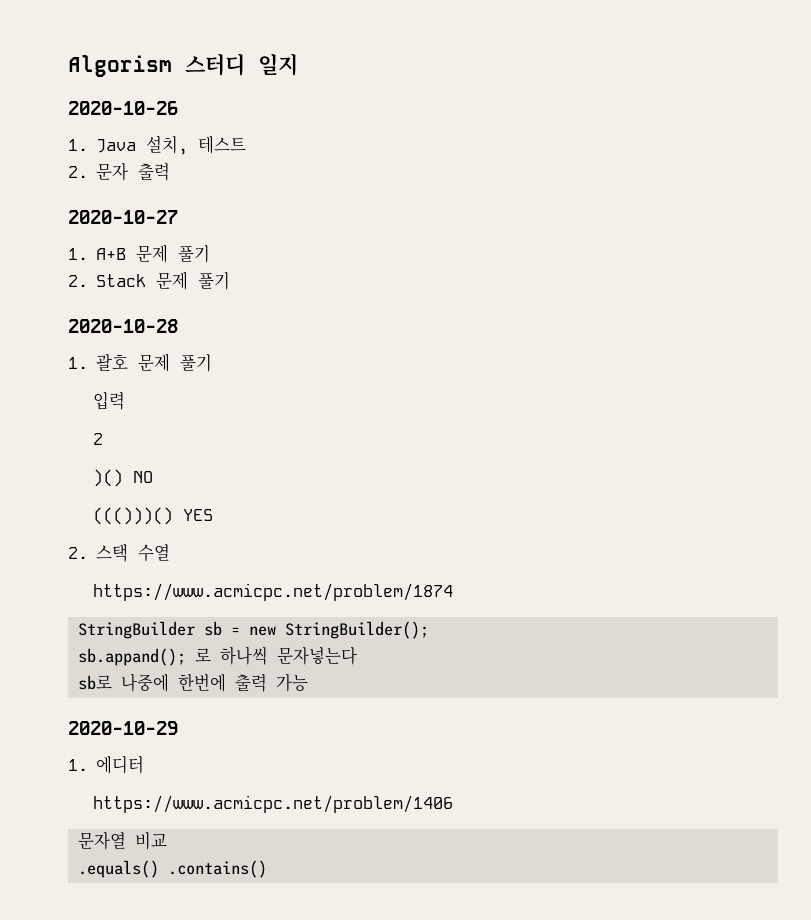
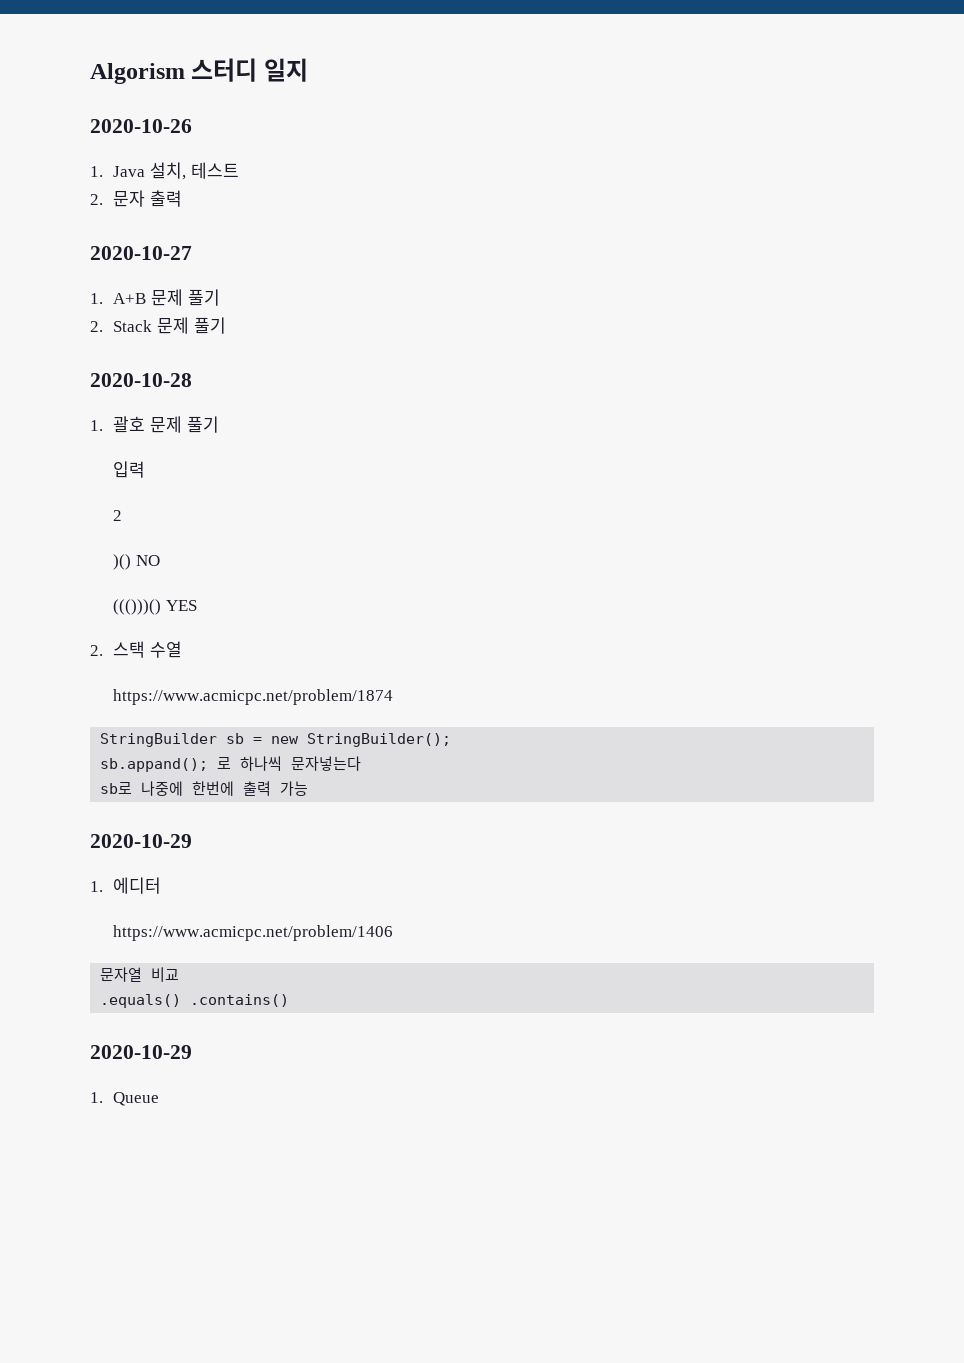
(267, 869) none -> [90,1045,192,1059] [90,1092,160,1106] // 2020-10-29 // 1. Queue

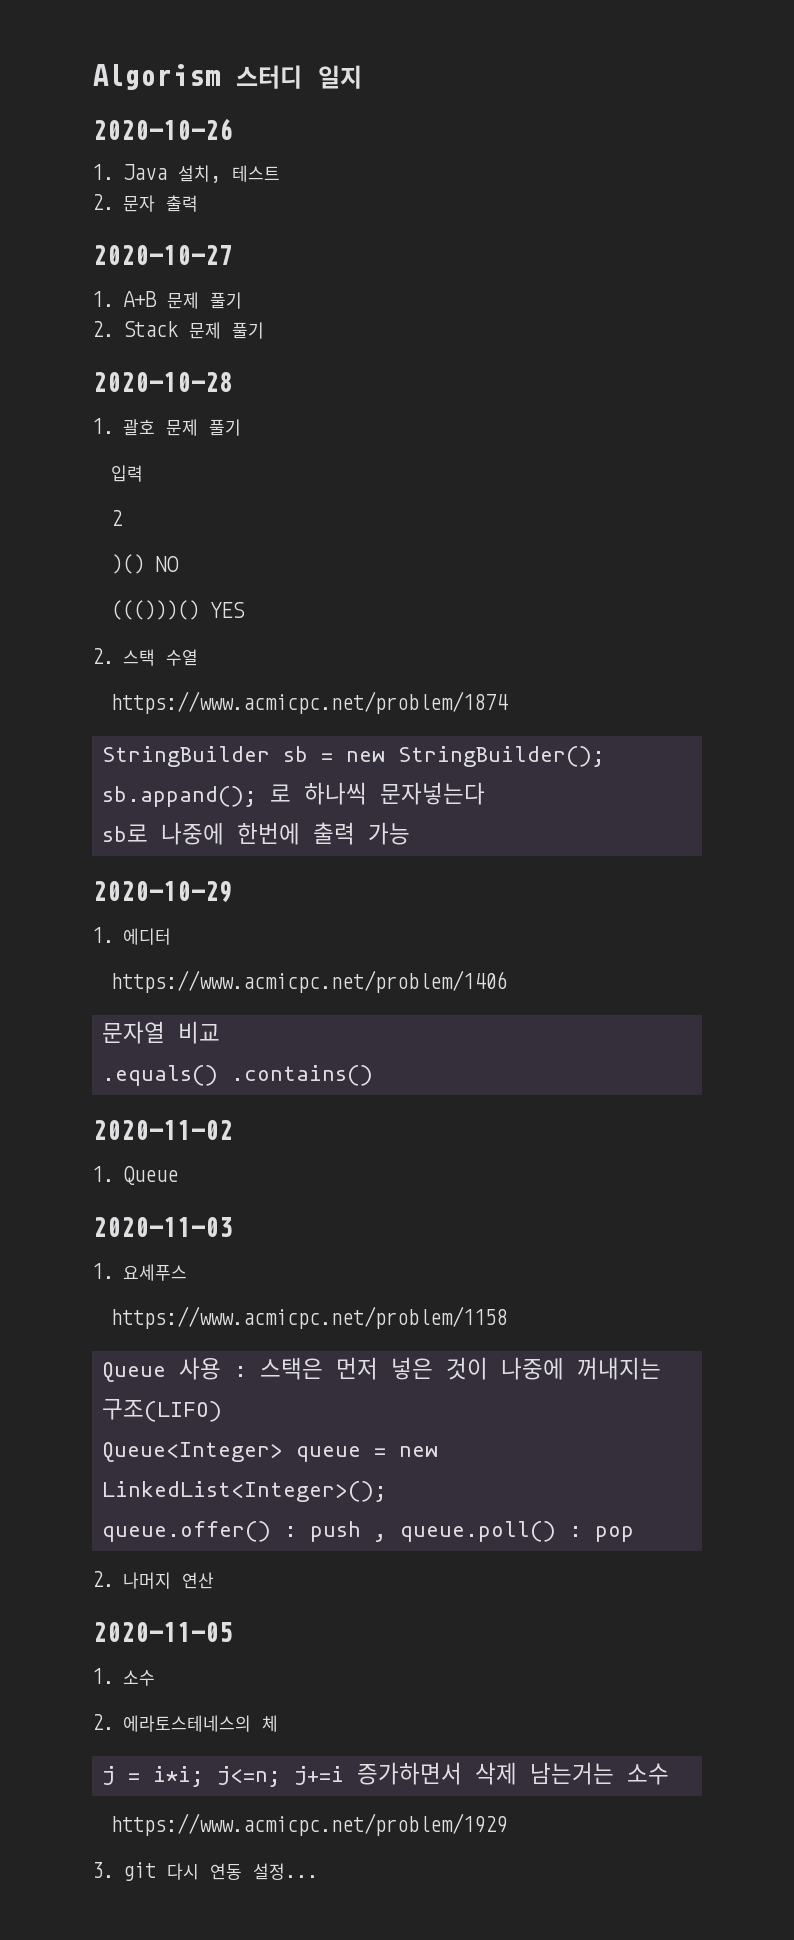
[90,1045,192,1059] 2020-10-29 -> [92,1120,232,1140] 2020-11-02
(160, 1099) none -> [92,1217,232,1237] [92,1263,187,1281] [110,1306,507,1329] [102,1357,662,1382] [102,1399,223,1422] [102,1442,439,1462] [102,1481,388,1502] [102,1521,635,1542] [92,1571,214,1589] [92,1622,232,1642] [92,1668,155,1686] [92,1714,278,1732] [102,1762,670,1787] [110,1813,507,1836] [92,1862,318,1881] // 2020-11-03 // 1. 요세푸스 // https://www.acmicpc.net/problem/1158 // Queue 사용 : 스택은 먼저 넣은 것이 나중에 꺼내지는 구조(LIFO) // Queue<Integer> queue = new LinkedList<Integer>(); // queue.offer() : push , queue.poll() : pop // 2. 나머지 연산 // 2020-11-05 // 1. 소수 // 2. 에라토스테네스의 체 // j = i*i; j<=n; j+=i 증가하면서 삭제 남는거는 소수 // https://www.acmicpc.net/problem/1929 // 3. git 다시 연동 설정...

